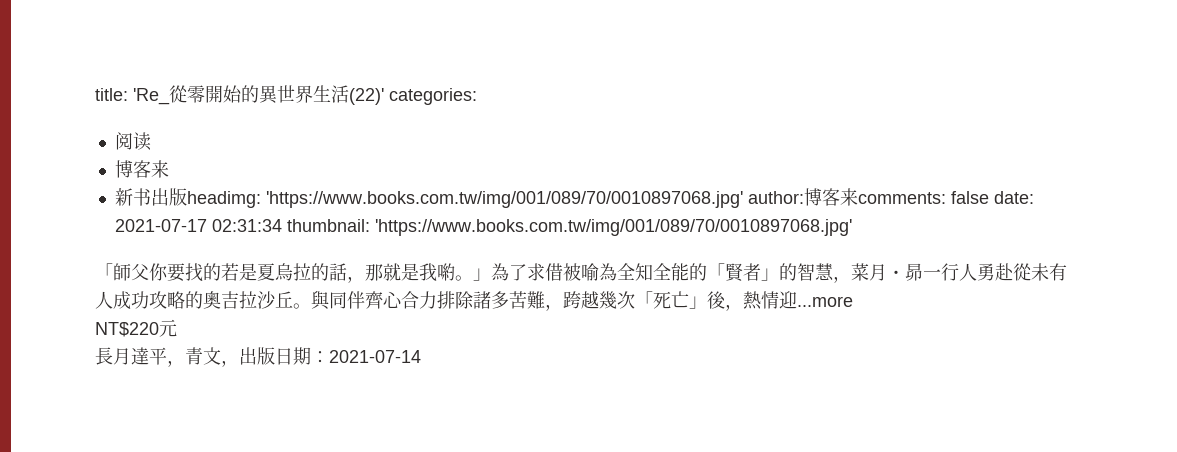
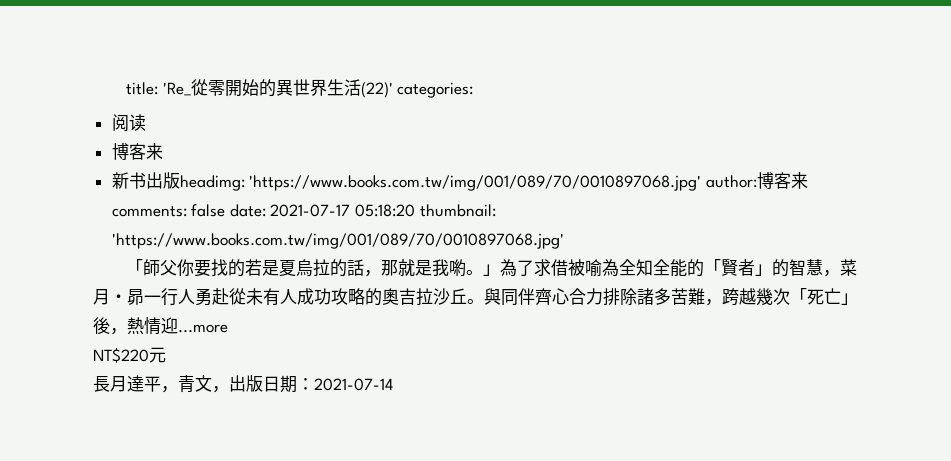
[211,219,282,232] 02:31:34 -> [355,204,416,217] 05:18:20

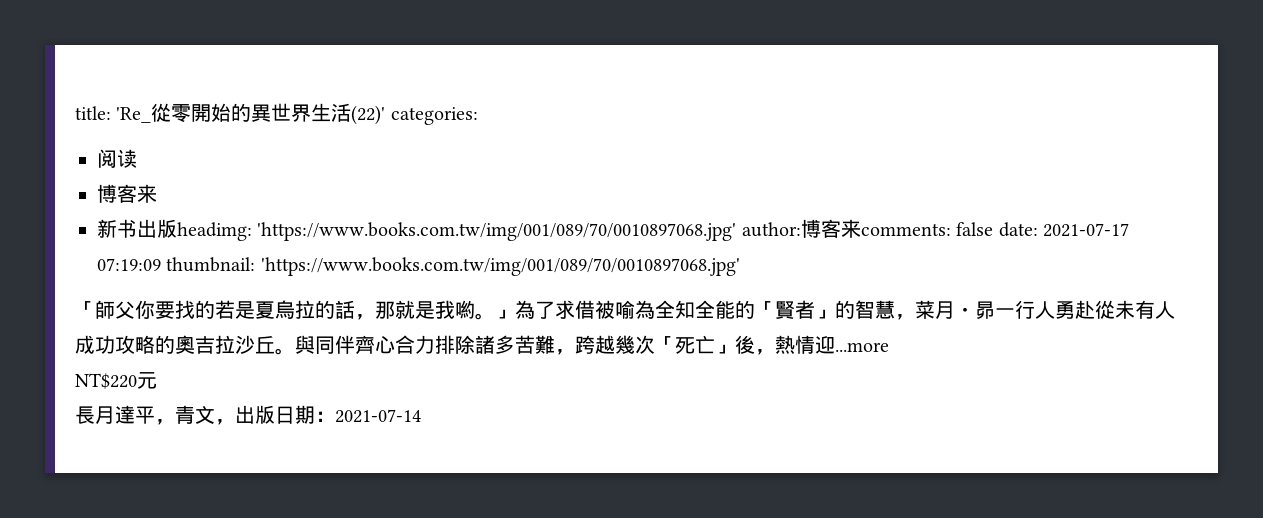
[355,204,416,217] 05:18:20 -> [97,258,161,271] 07:19:09

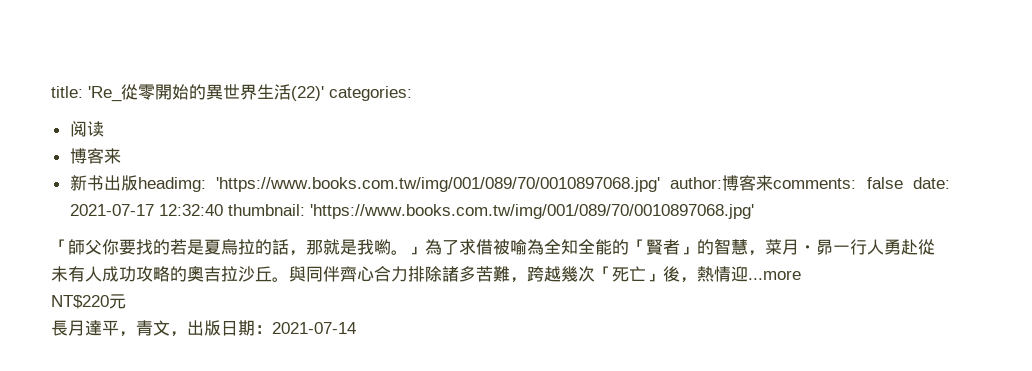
[97,258,161,271] 07:19:09 -> [158,204,223,216] 12:32:40

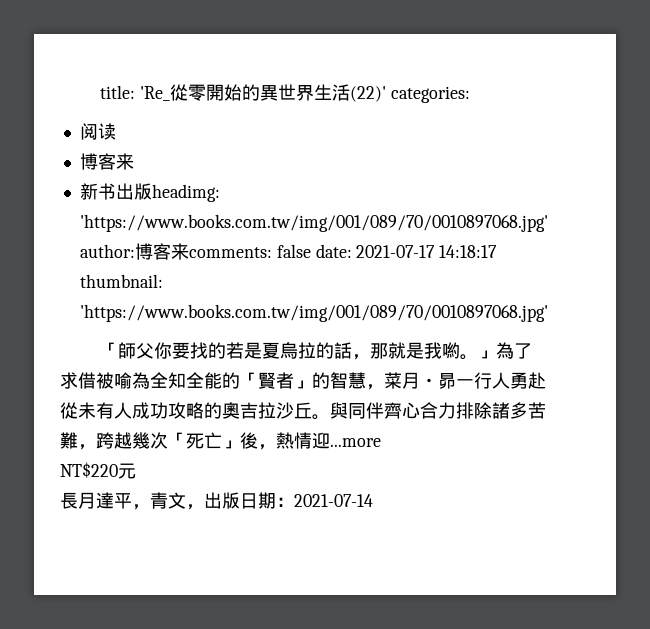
[158,204,223,216] 12:32:40 -> [439,245,498,258] 14:18:17

